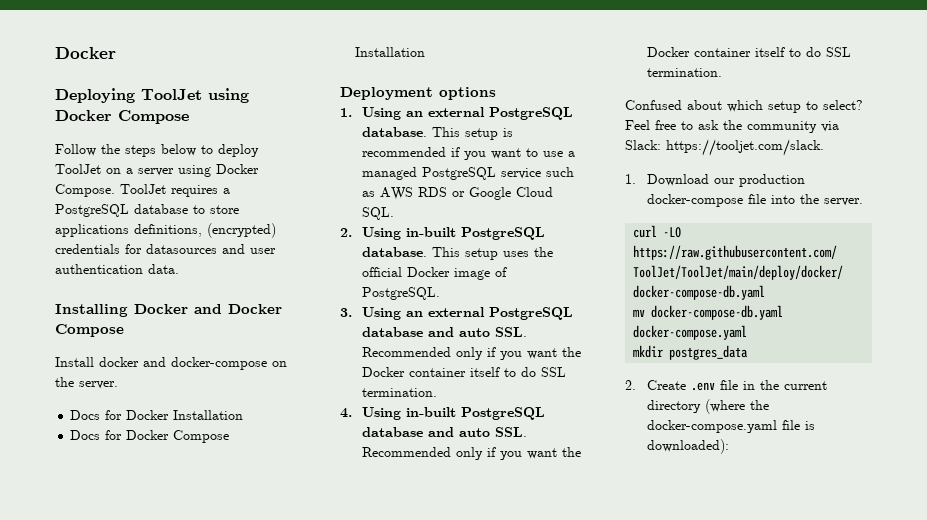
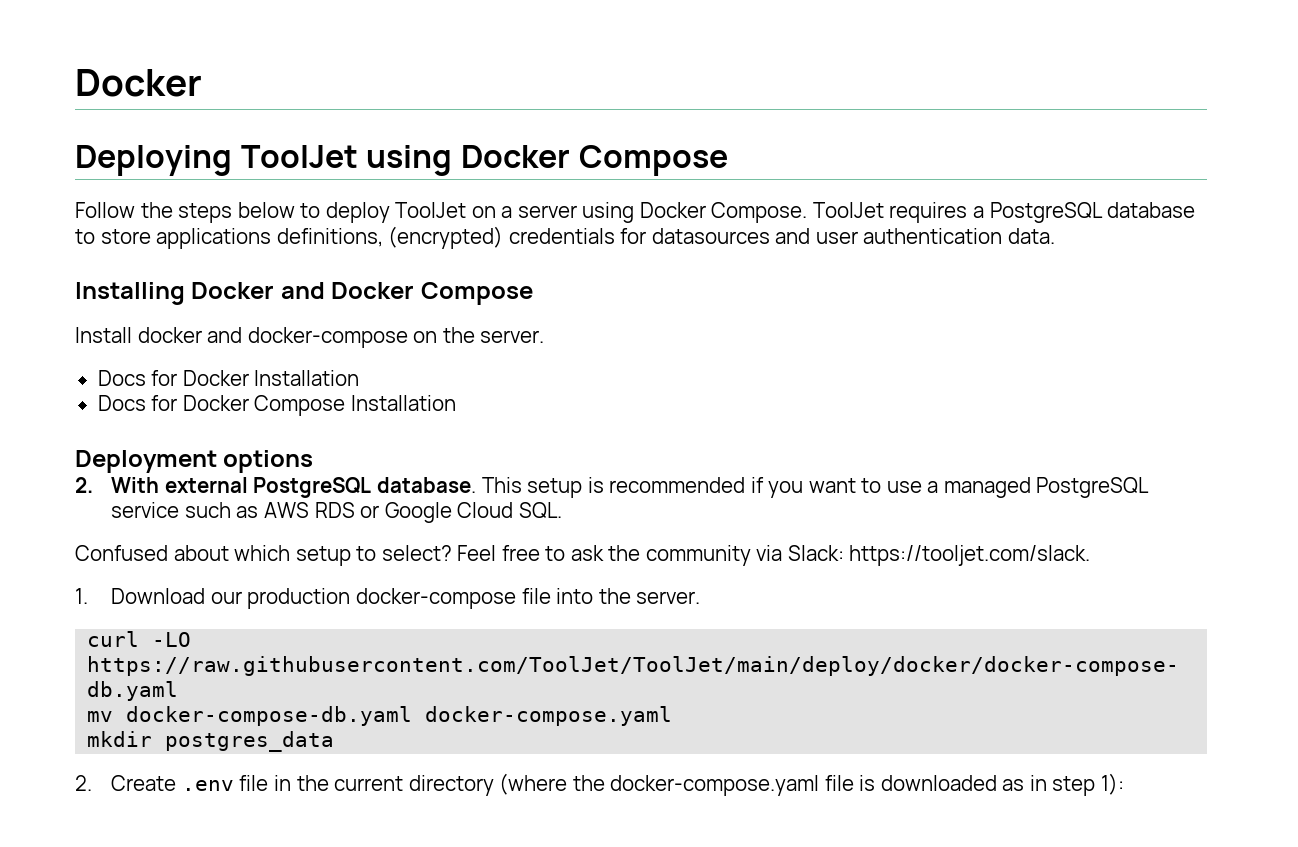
[340,107,423,120] 1. Using an -> [75,477,160,493] 2. With
[340,227,545,240] [361,247,553,260] [361,267,507,280] [361,287,440,300] [340,307,573,320] [361,327,527,337] [361,347,581,360] [361,367,566,377] [361,388,437,397] [340,407,545,420] [361,427,527,437] [361,447,581,460] [646,47,851,57] [646,68,722,77] // 2. Using in-built PostgreSQL database. This setup uses the official Docker image of PostgreSQL. // 3. Using an external PostgreSQL database and auto SSL. Recommended only if you want the Docker container itself to do SSL termination. // 4. Using in-built PostgreSQL database and auto SSL. Recommended only if you want the Docker container itself to do SSL termination. -> (562, 510) none
[646,439,729,454] downloaded): -> [880,773,1124,796] downloaded as in step 1):

